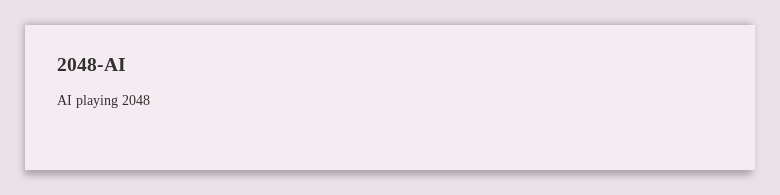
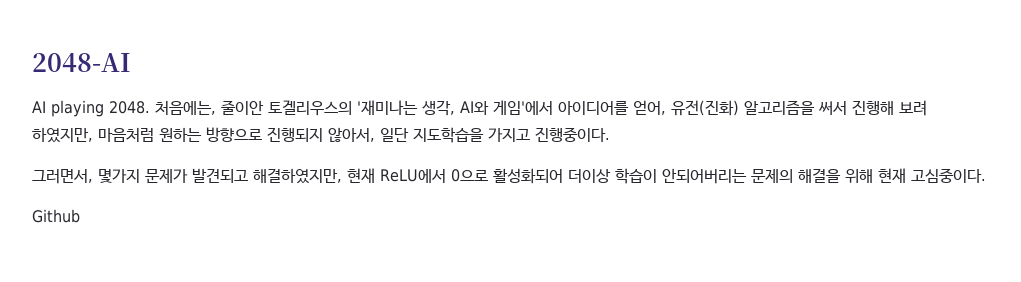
[122,95,150,105] 2048 -> [109,100,927,116] [32,127,610,143] [32,168,986,184] [32,209,80,223] 2048. 처음에는, 줄이안 토겔리우스의 '재미나는 생각, AI와 게임'에서 아이디어를 얻어, 유전(진화) 알고리즘을 써서 진행해 보려 하였지만, 마음처럼 원하는 방향으로 진행되지 않아서, 일단 지도학습을 가지고 진행중이다. // 그러면서, 몇가지 문제가 발견되고 해결하였지만, 현재 ReLU에서 0으로 활성화되어 더이상 학습이 안되어버리는 문제의 해결을 위해 현재 고심중이다. // Github

